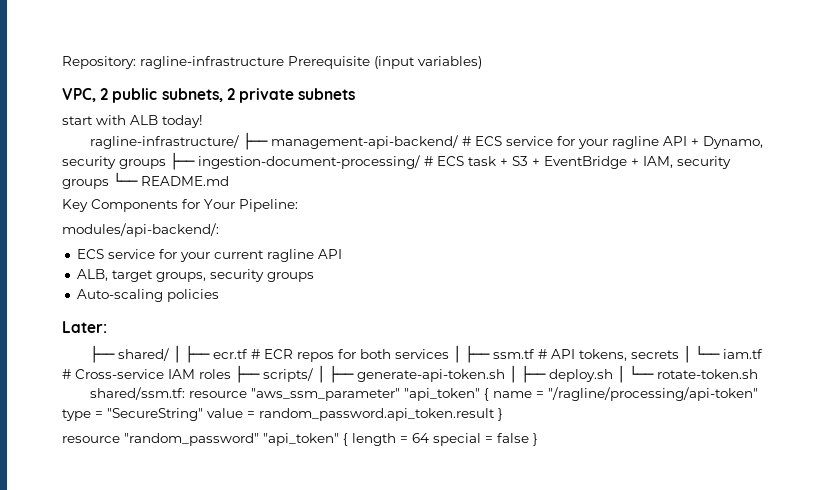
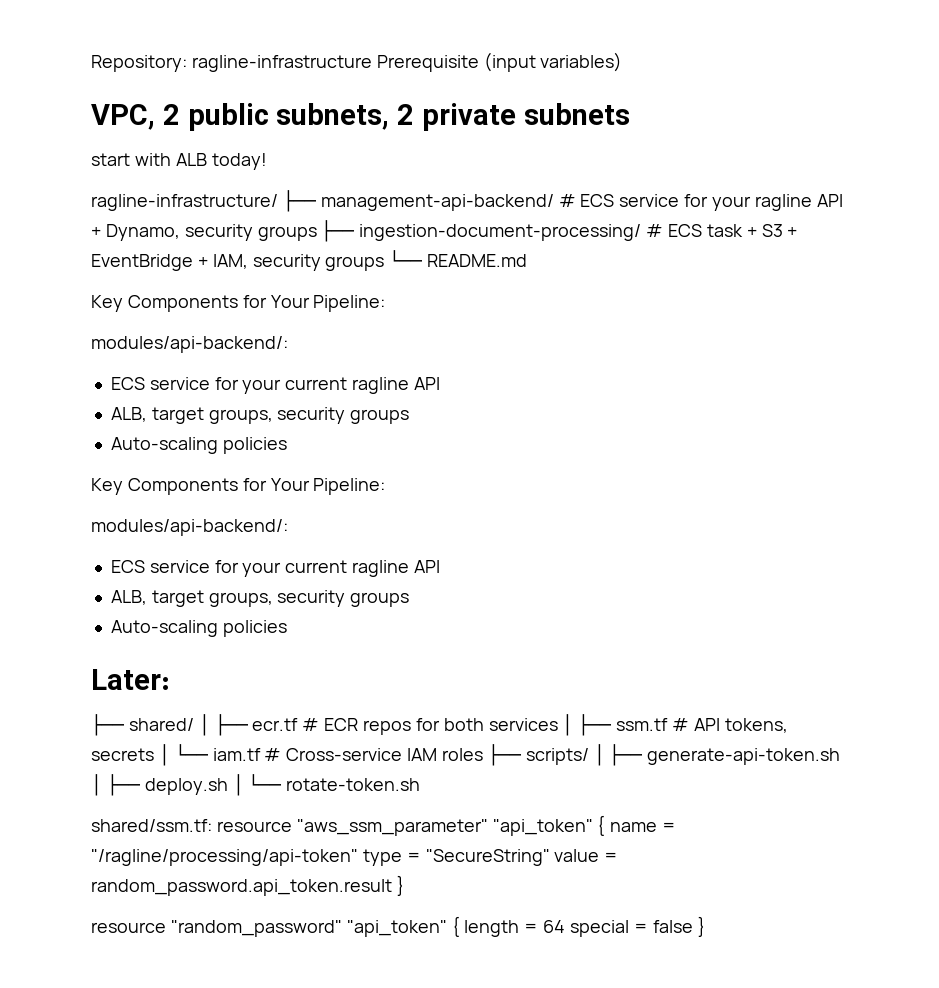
(219, 295) none -> [91,478,386,495] [91,519,288,536] [110,560,440,577] [110,590,410,607] [110,620,287,637] // Key Components for Your Pipeline: // modules/api-backend/: // ECS service for your current ragline API // ALB, target groups, security groups // Auto-scaling policies

